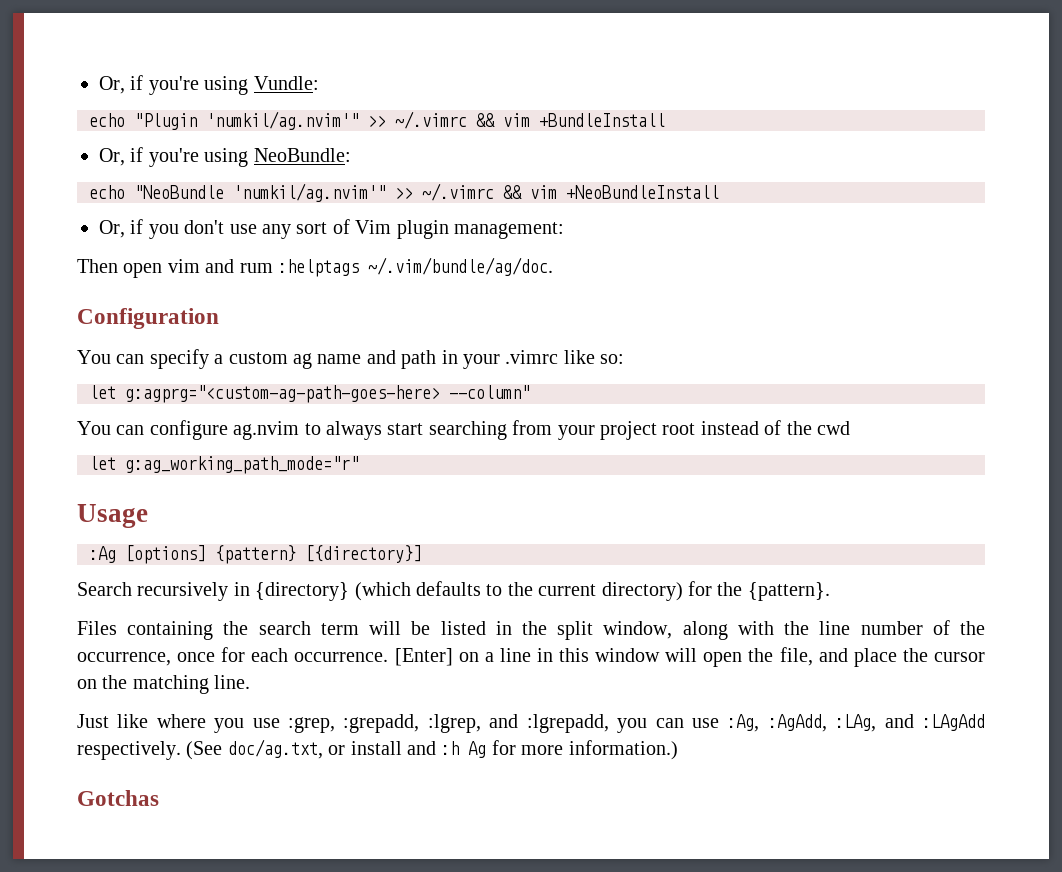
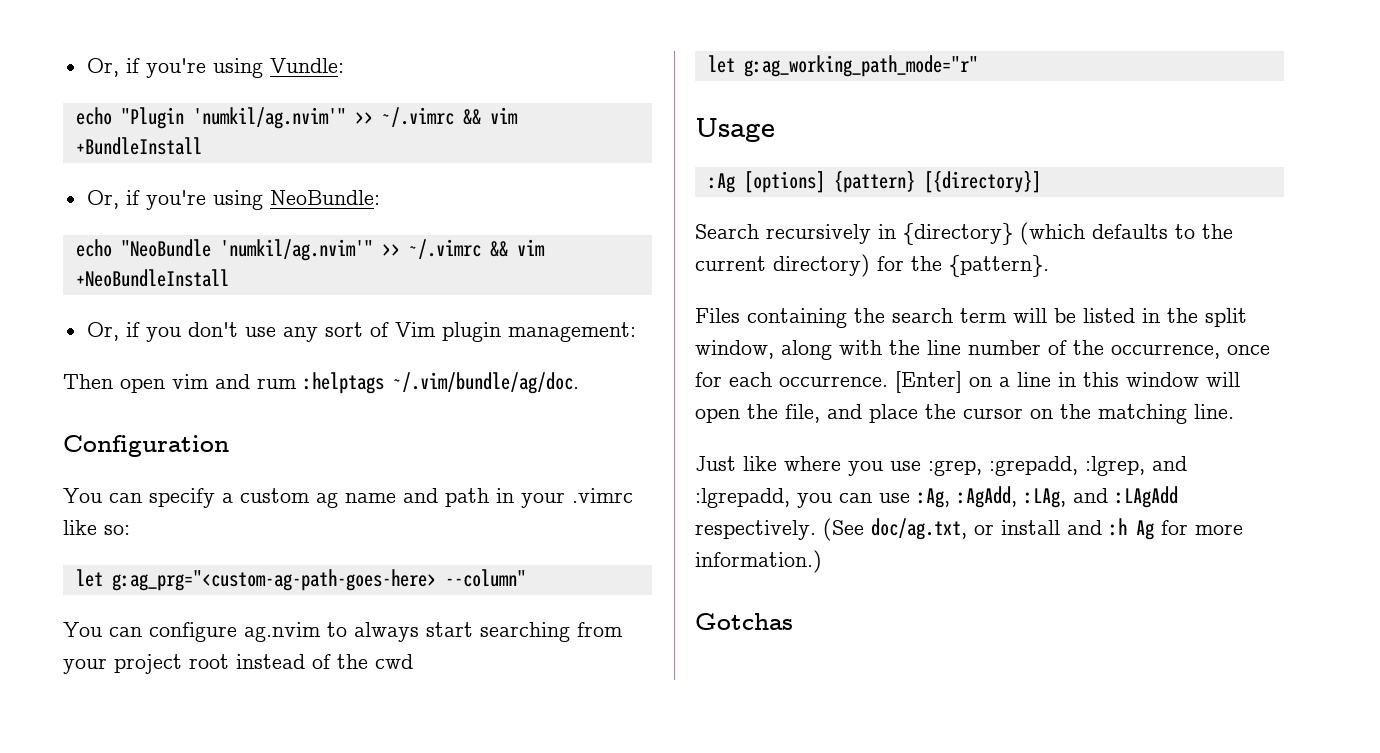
[125,385,440,403] g:agprg="<custom-ag-path-goes-here> -> [111,569,436,591] g:ag_prg="<custom-ag-path-goes-here>

